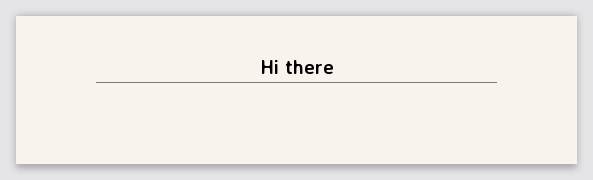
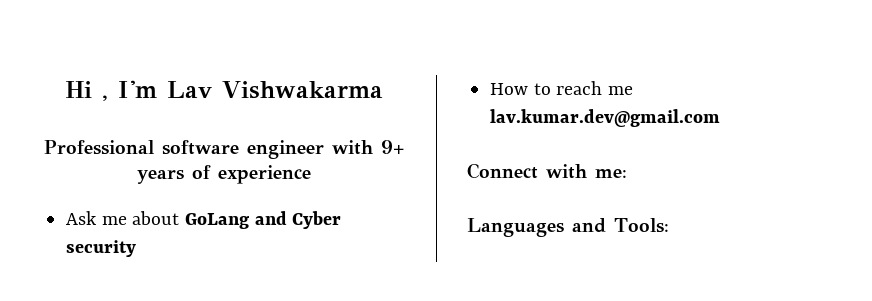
[284,60,334,74] there -> [102,80,384,101] [44,140,404,159] [137,165,311,184] [66,211,342,229] [66,240,137,257] [490,81,634,95] [490,109,721,127] [467,163,627,179] [467,218,669,237] , I'm Lav Vishwakarma // Professional software engineer with 9+ years of experience // Ask me about GoLang and Cyber security // How to reach me lav.kumar.dev@gmail.com // Connect with me: // Languages and Tools:

